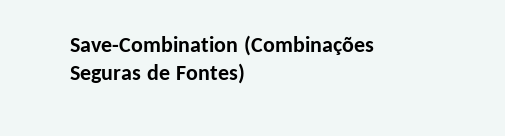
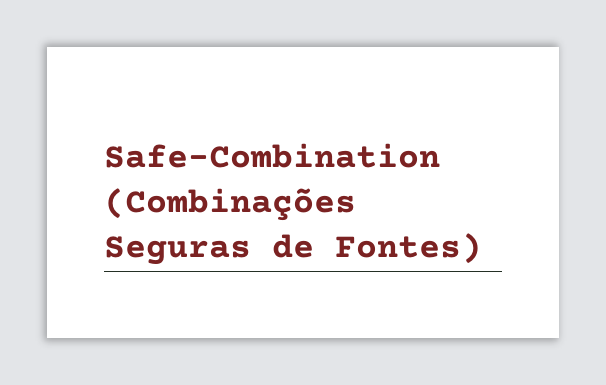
[70,36,238,52] Save-Combination -> [104,143,440,168] Safe-Combination

